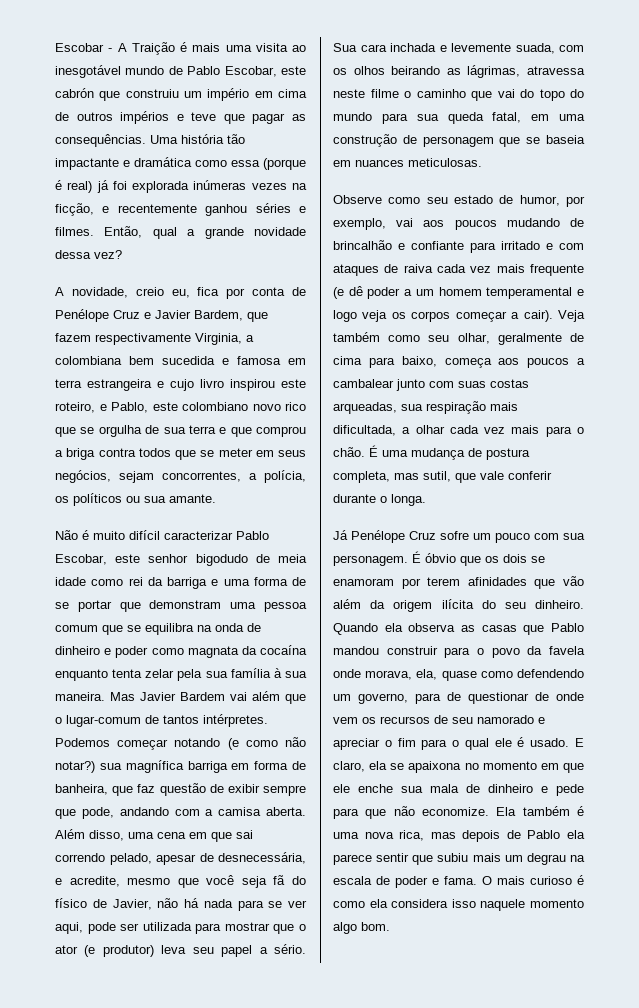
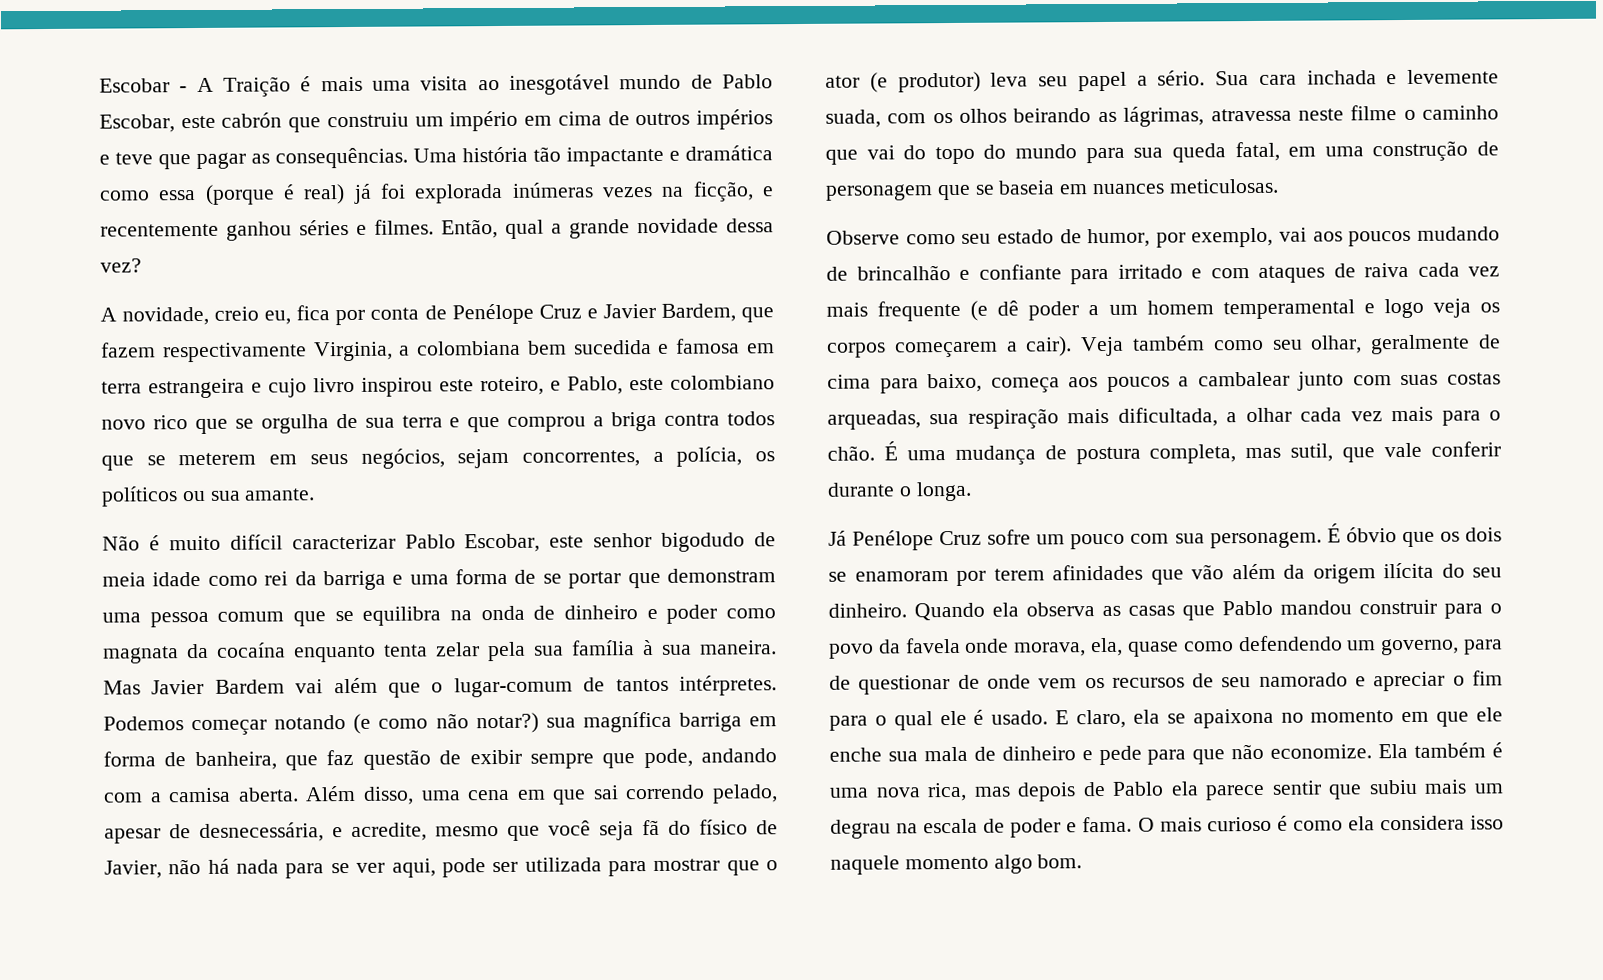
[218,448,253,457] meter -> [178,452,257,466] meterem
[455,311,507,322] começar -> [894,341,998,358] começarem

